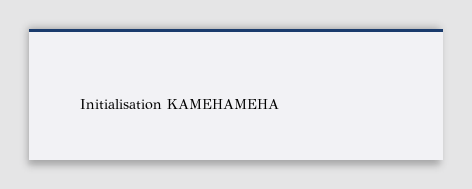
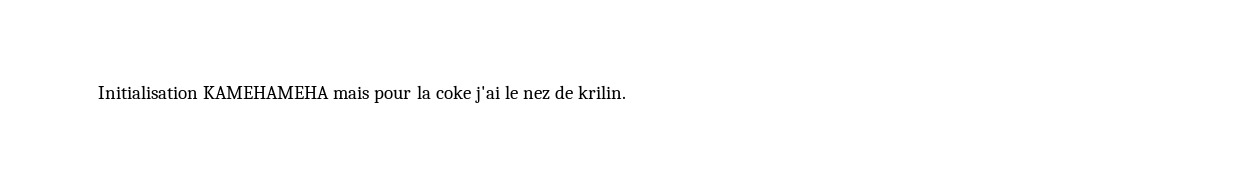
(279, 104) none -> [333,85,627,103] mais pour la coke j'ai le nez de krilin.

